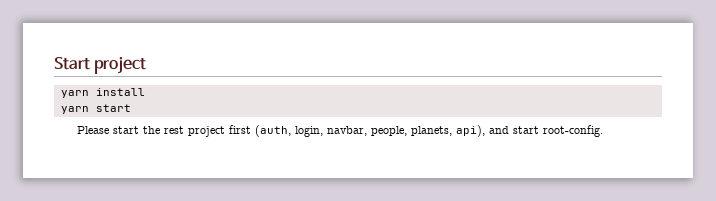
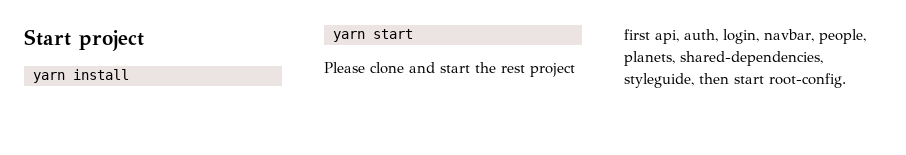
(110, 130) none -> [370,62,435,74] clone and
[255,125,292,137] (auth, -> [655,29,718,44] api, auth,
[456,125,510,137] api), and -> [680,51,823,66] [624,73,729,88] shared-dependencies, styleguide, then

